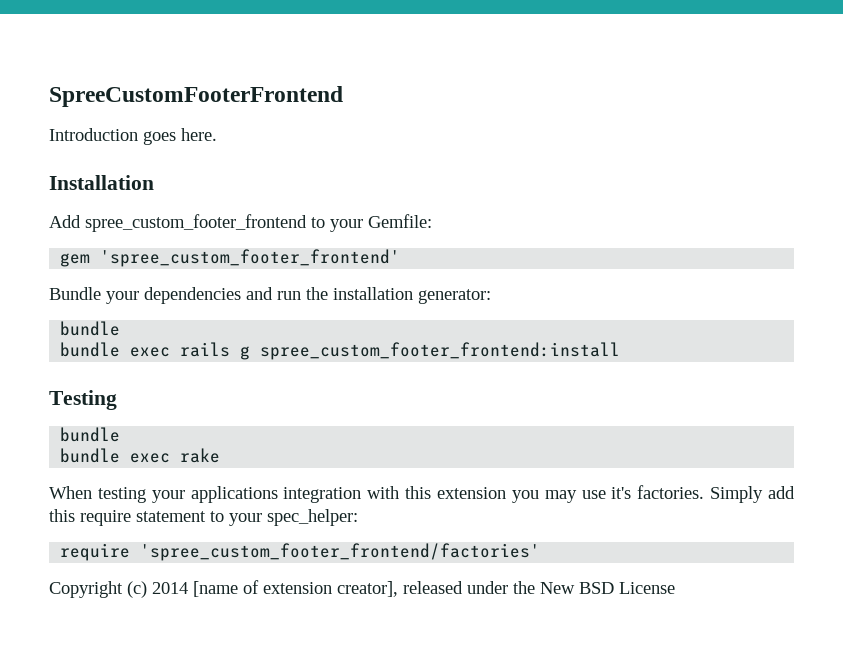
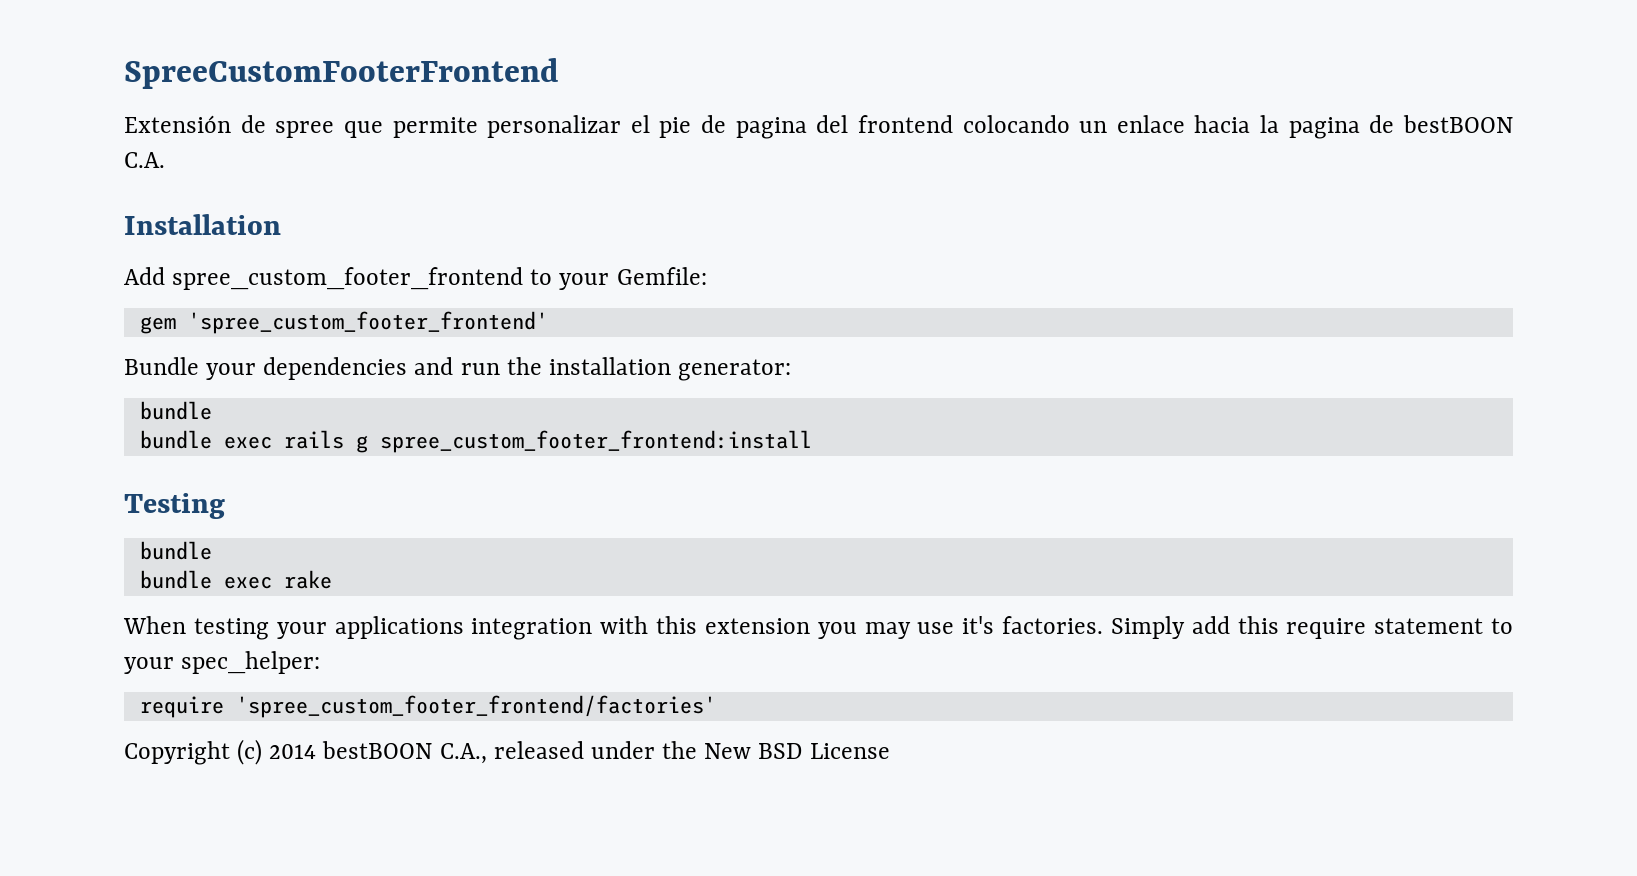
[49,128,217,145] Introduction goes here. -> [124,115,1513,139] [124,152,165,168] Extensión de spree que permite personalizar el pie de pagina del frontend colocando un enlace hacia la pagina de bestBOON C.A.
[193,580,398,597] [name of extension creator], -> [322,741,487,764] bestBOON C.A.,

